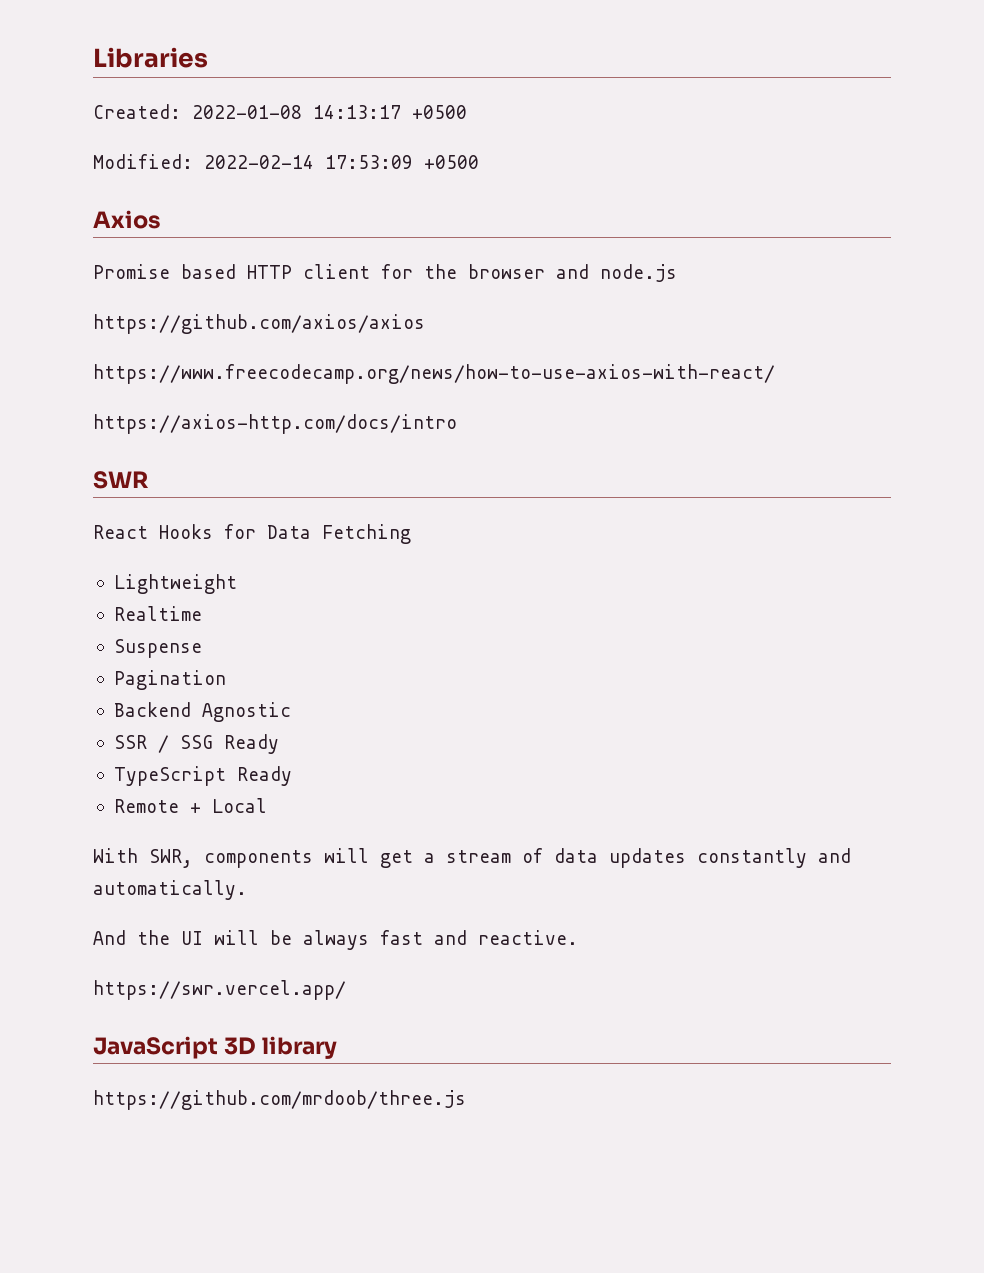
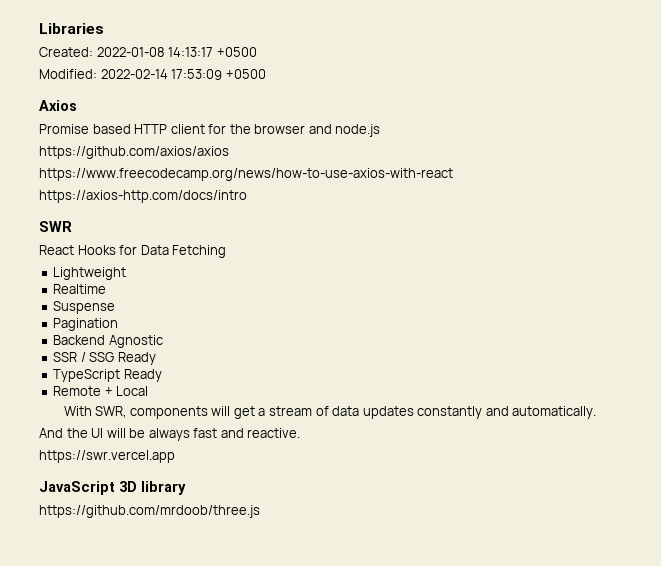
[93,364,775,384] https://www.freecodecamp.org/news/how-to-use-axios-with-react/ -> [39,168,453,181] https://www.freecodecamp.org/news/how-to-use-axios-with-react
[93,980,346,1000] https://swr.vercel.app/ -> [39,450,175,463] https://swr.vercel.app

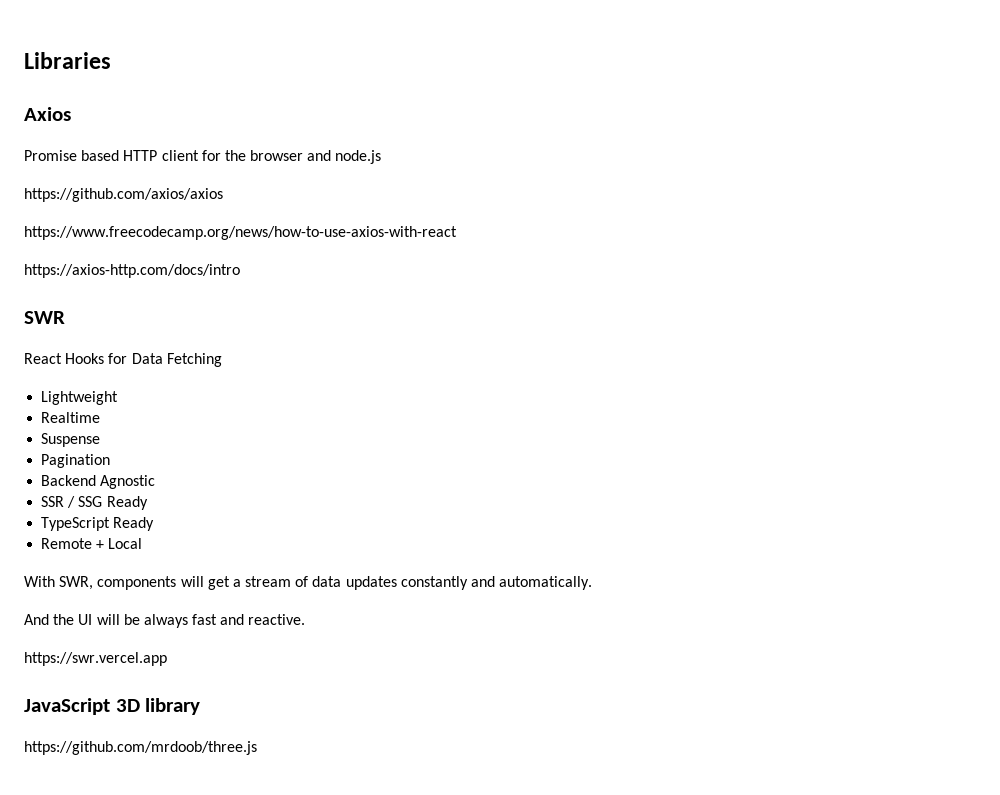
[39,47,257,57] [39,69,266,80] // Created: 2022-01-08 14:13:17 +0500 // Modified: 2022-02-14 17:53:09 +0500 -> (111, 60) none

